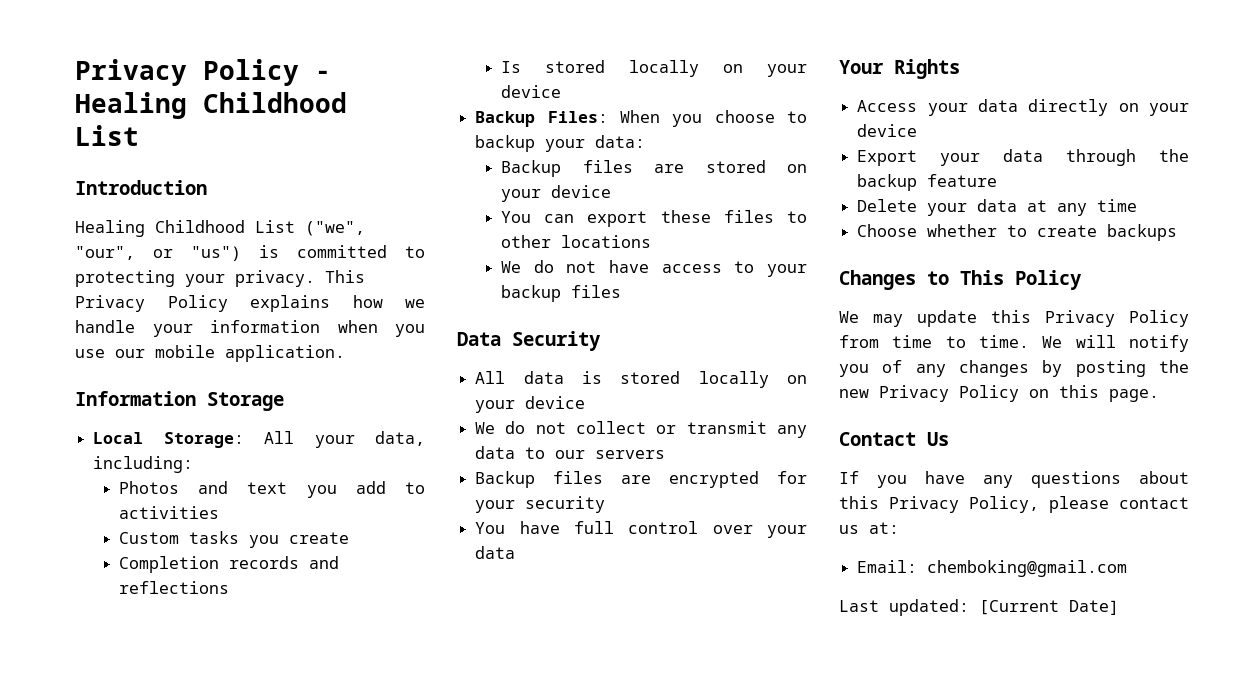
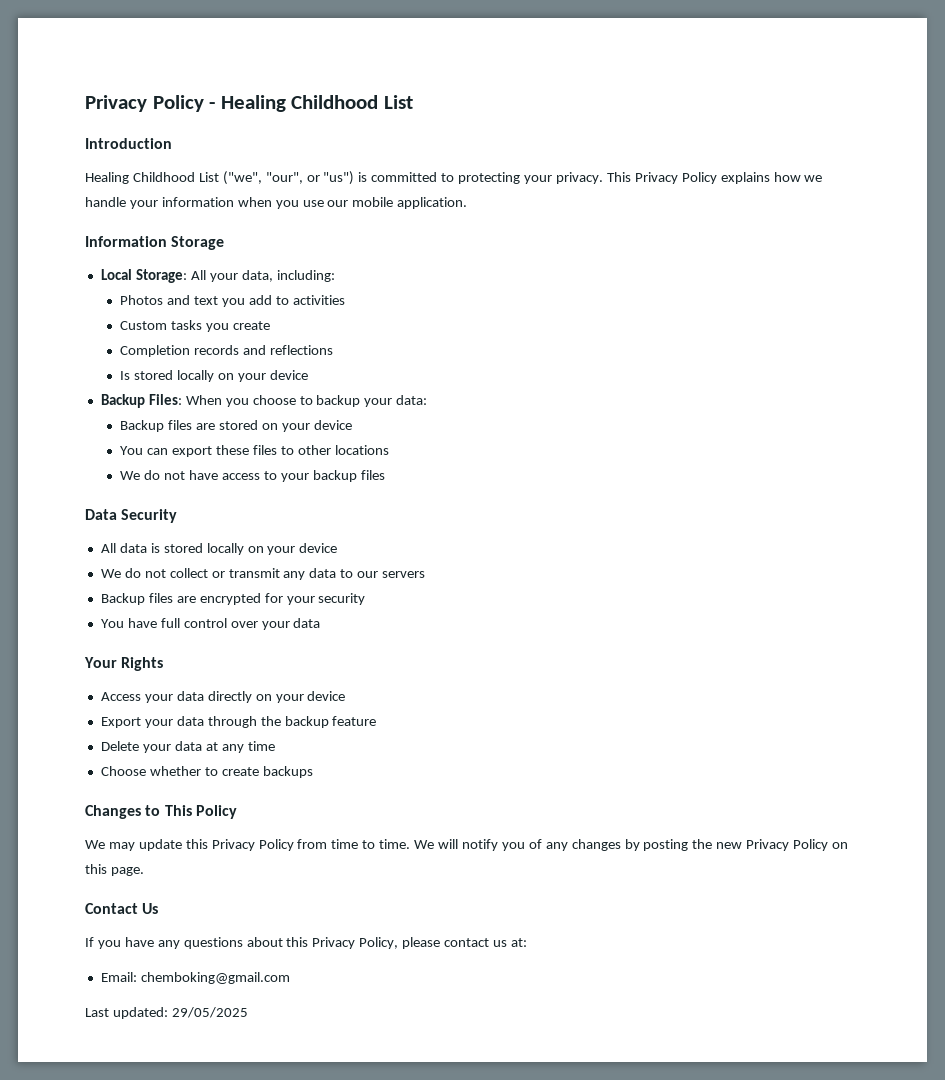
[979,600,1119,615] [Current Date] -> [171,1007,248,1018] 29/05/2025

